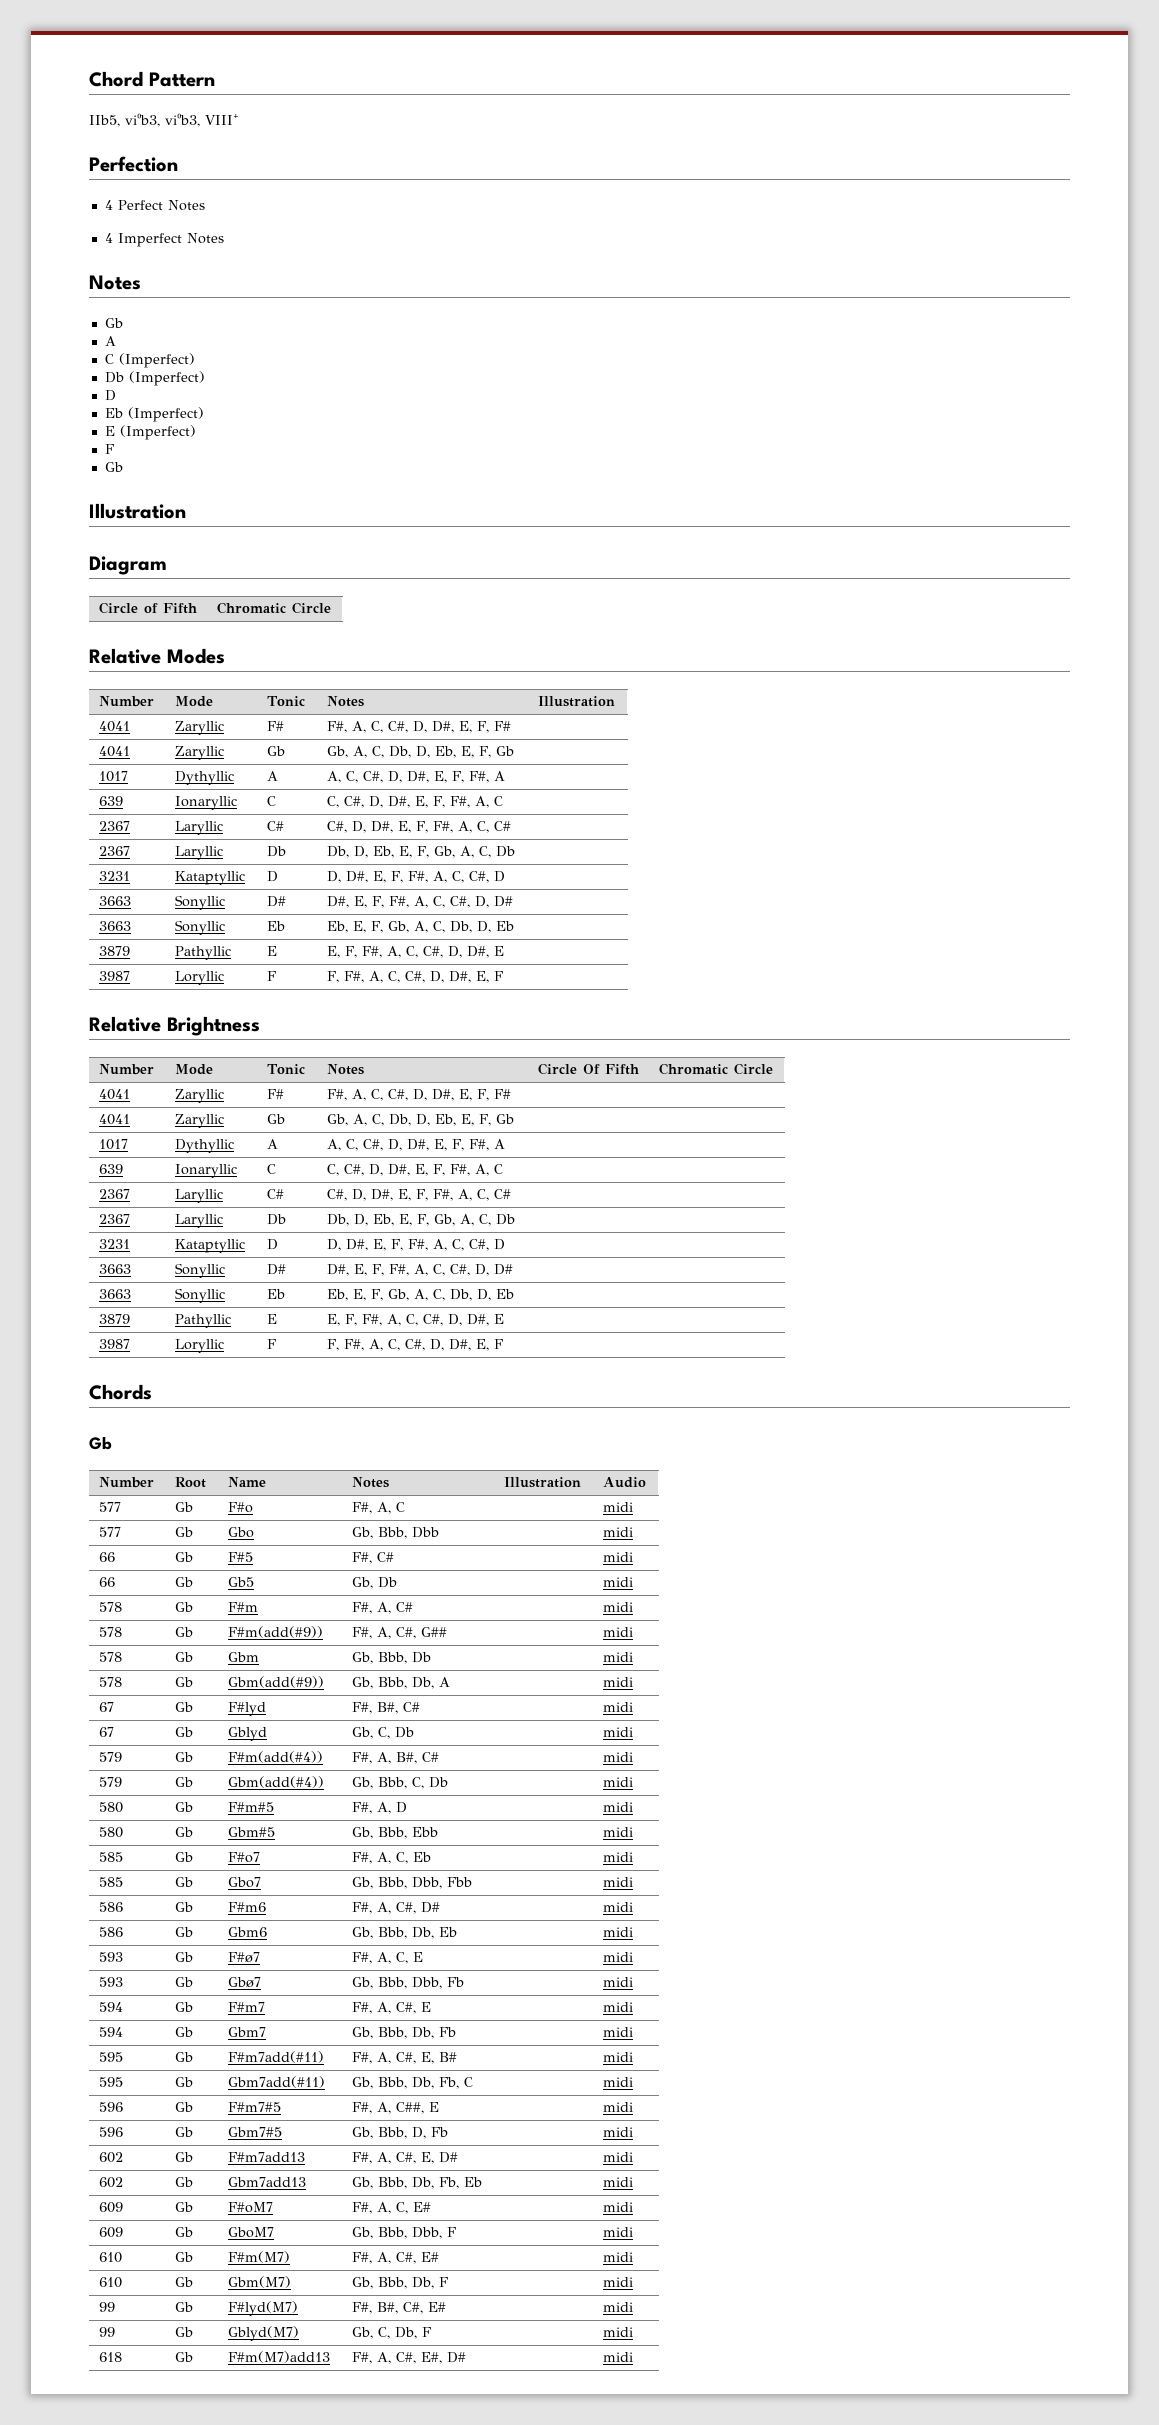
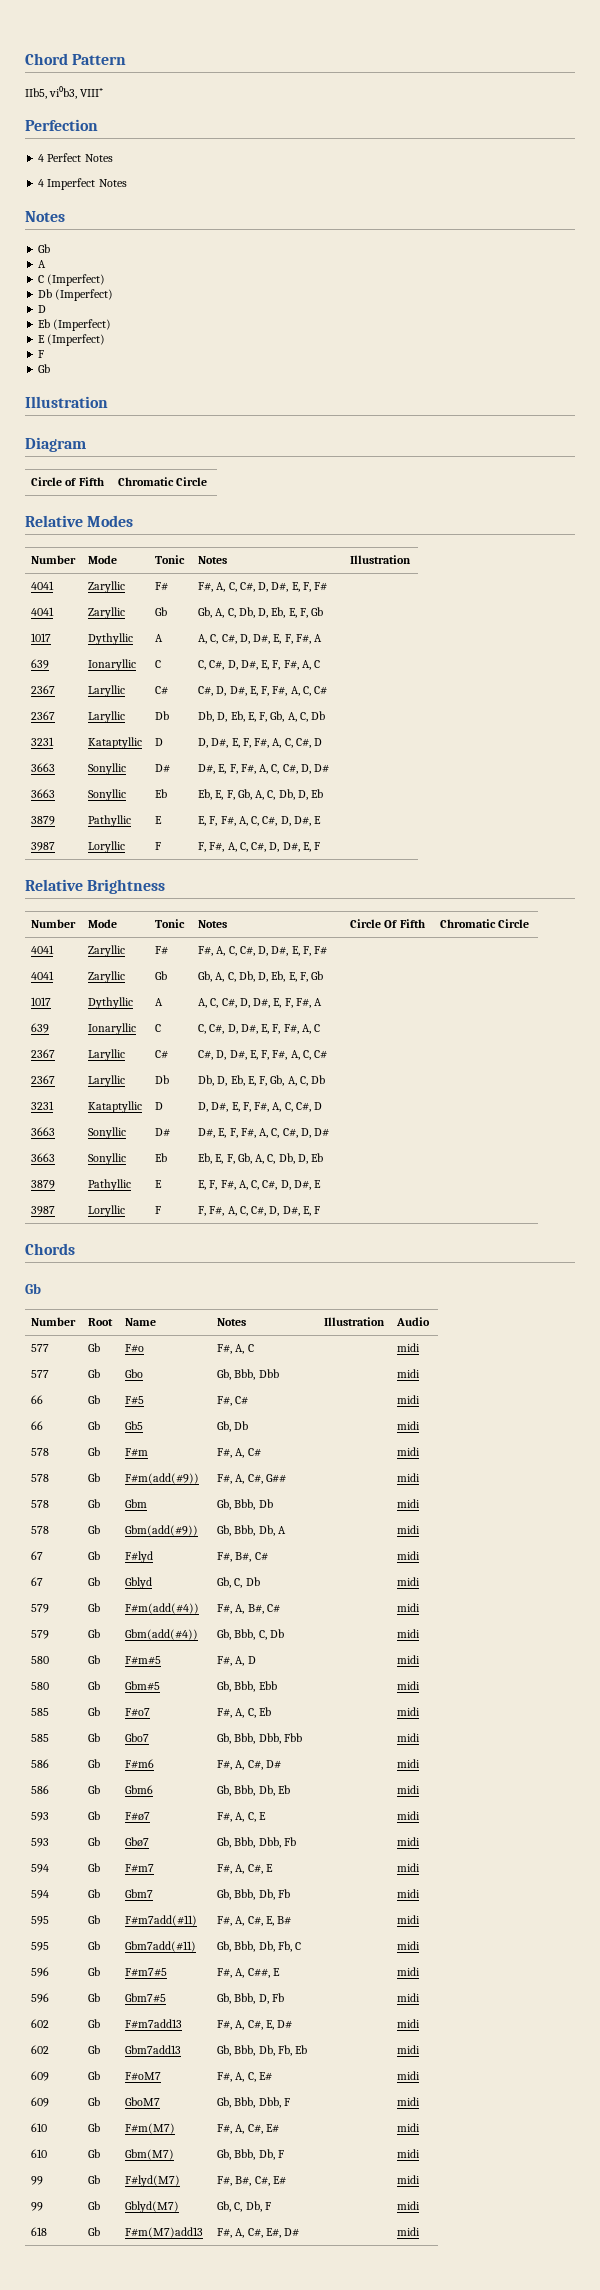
[165,113,200,127] vi⁰b3, -> (78, 92) none

